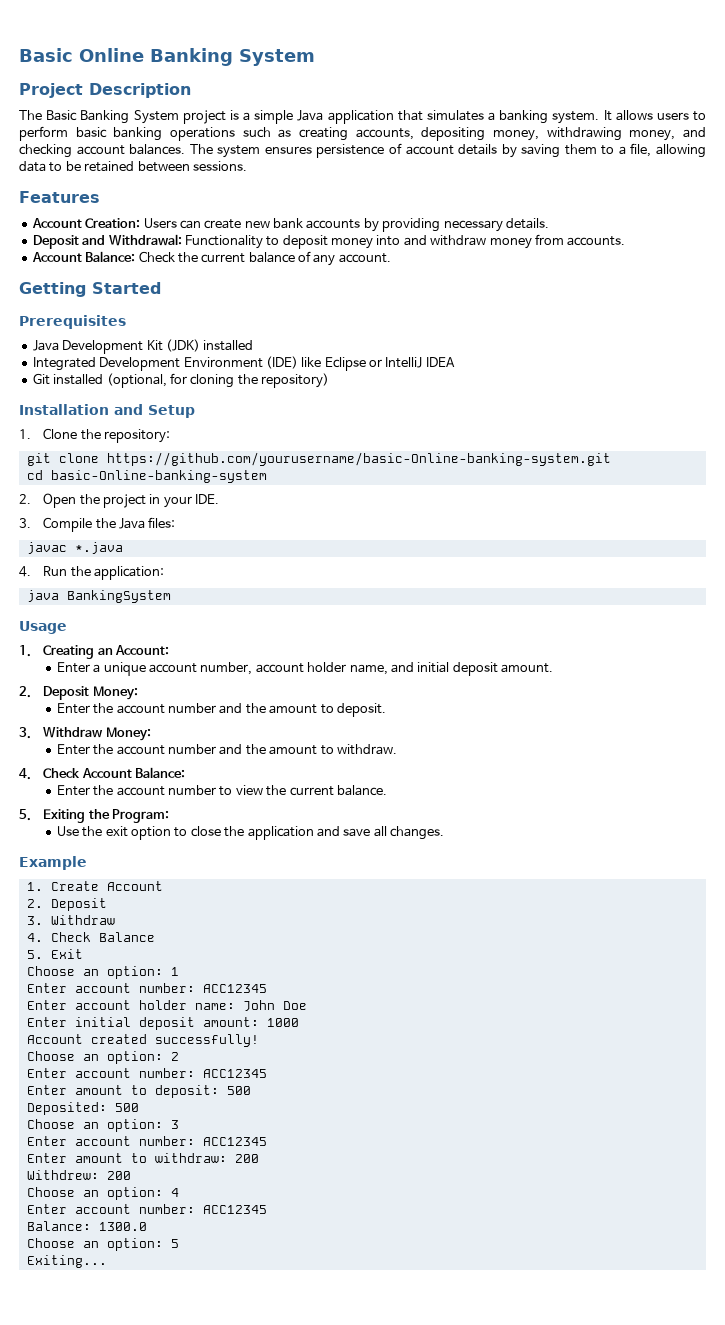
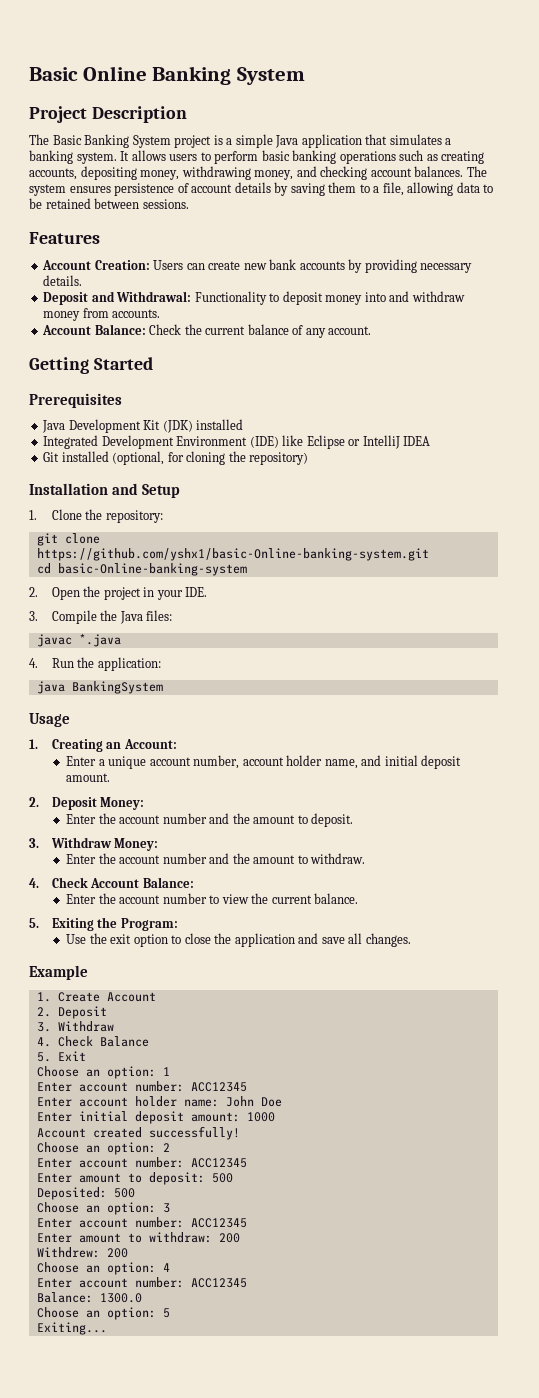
[106,452,611,466] https://github.com/yourusername/basic-Online-banking-system.git -> [36,548,429,561] https://github.com/yshx1/basic-Online-banking-system.git

